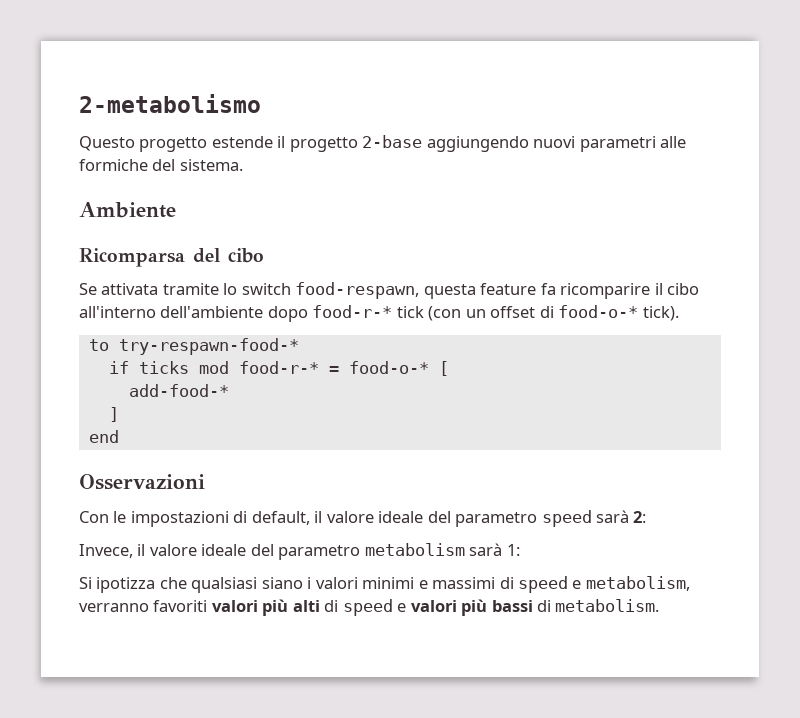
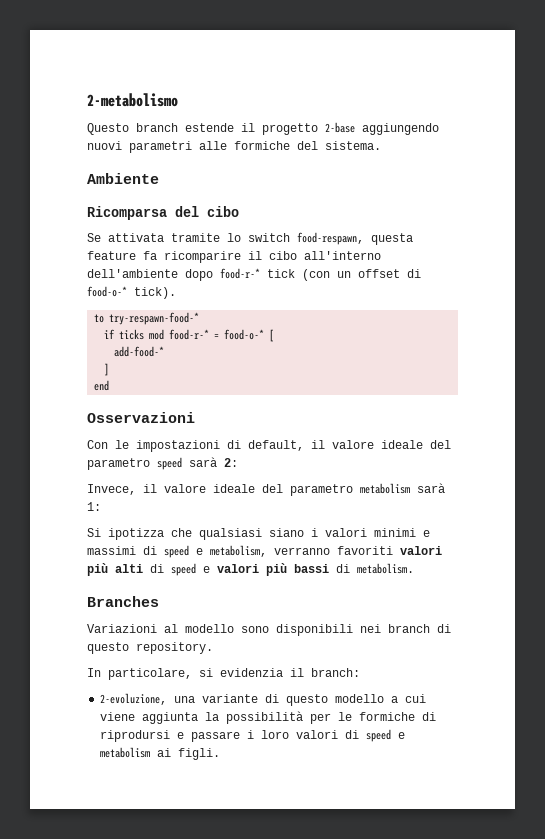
[139,137,208,152] progetto -> [136,123,178,132] branch
(660, 605) none -> [87,596,159,607] [87,624,451,636] [87,642,213,654] [87,668,360,680] [100,693,427,706] [100,711,437,724] [100,729,406,742] [100,747,221,760] // Branches // Variazioni al modello sono disponibili nei branch di questo repository. // In particolare, si evidenzia il branch: // 2-evoluzione, una variante di questo modello a cui viene aggiunta la possibilità per le formiche di riprodursi e passare i loro valori di speed e metabolism ai figli.

